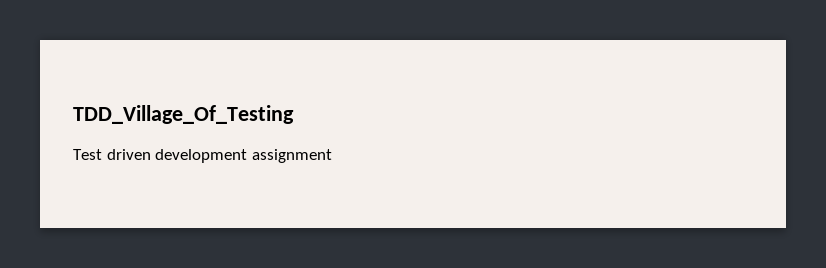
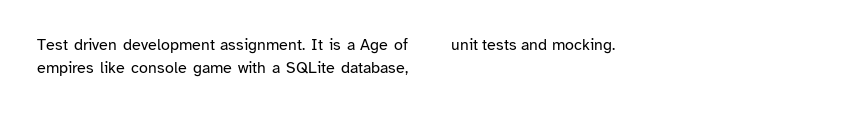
[73,105,294,124] TDD_Village_Of_Testing // -> (37, 44) none
[251,149,332,163] assignment -> [220,38,408,54] [37,61,408,77] [451,38,615,54] assignment. It is a Age of empires like console game with a SQLite database, unit tests and mocking.

